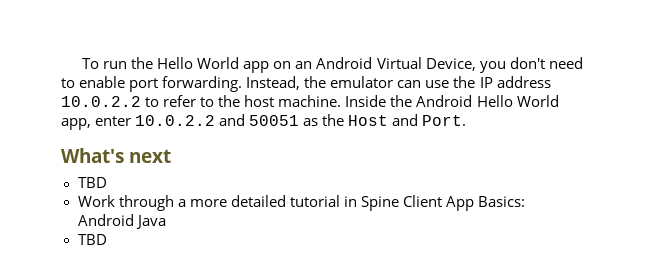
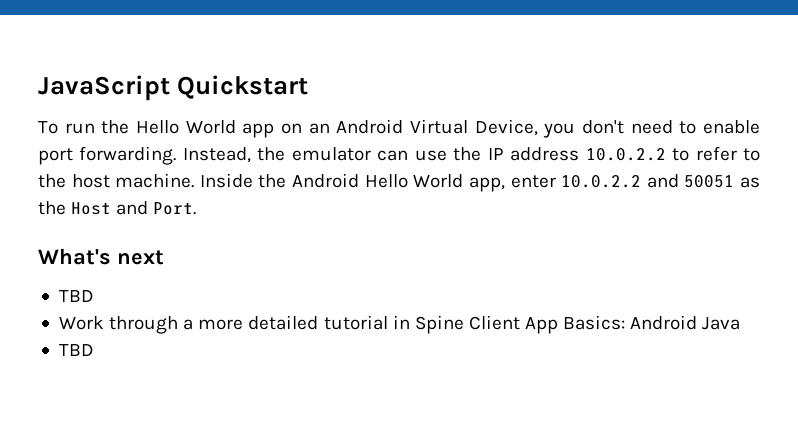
(82, 63) none -> [38,75,309,101] JavaScript Quickstart //

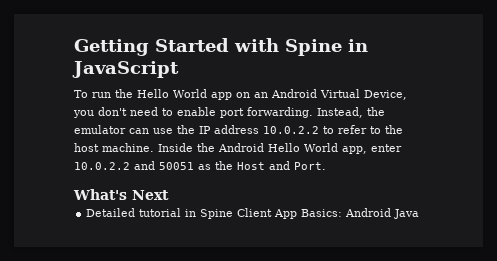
(38, 88) none -> [74,38,368,56] Getting Started with Spine in
[177,75,309,99] Quickstart -> (179, 69) none
[117,250,164,265] [58,290,94,302] [58,315,319,334] next // TBD // Work through a more detailed -> [132,190,169,200] [86,208,136,217] Next // Detailed
[58,344,94,356] // TBD -> (420, 214) none

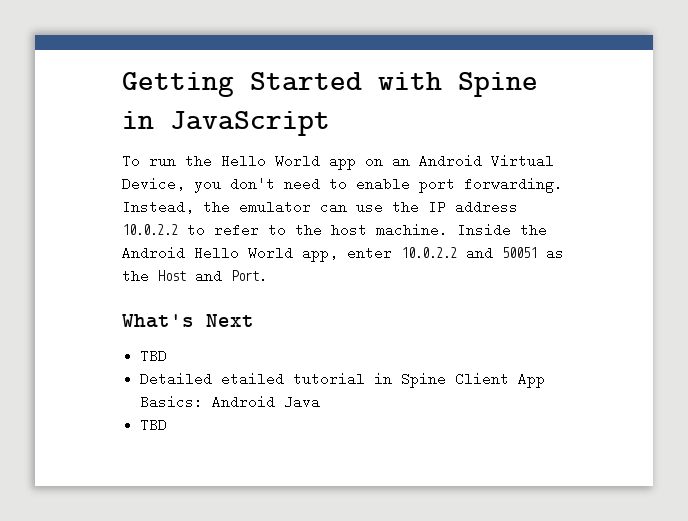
(169, 195) none -> [140,349,168,363] // TBD
(136, 212) none -> [221,372,285,386] etailed
(420, 214) none -> [140,418,168,432] // TBD

